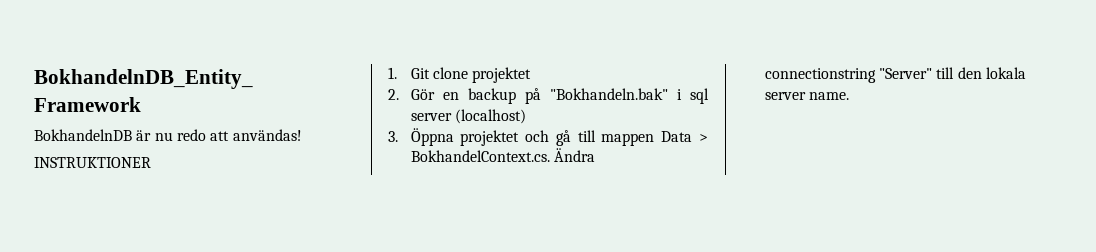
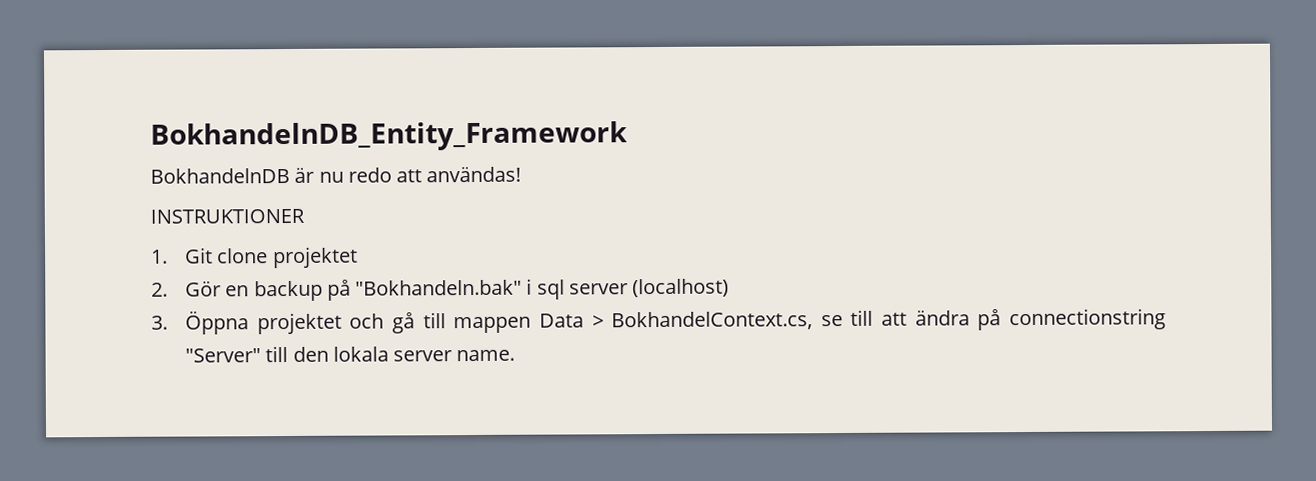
[410,148,596,162] BokhandelContext.cs. Ändra -> [611,309,1002,331] BokhandelContext.cs, se till att ändra på

